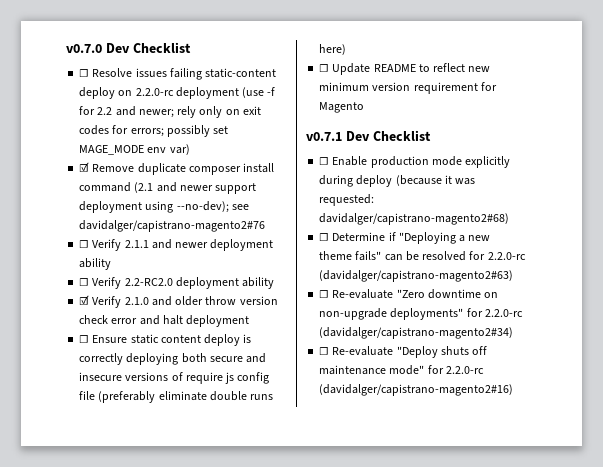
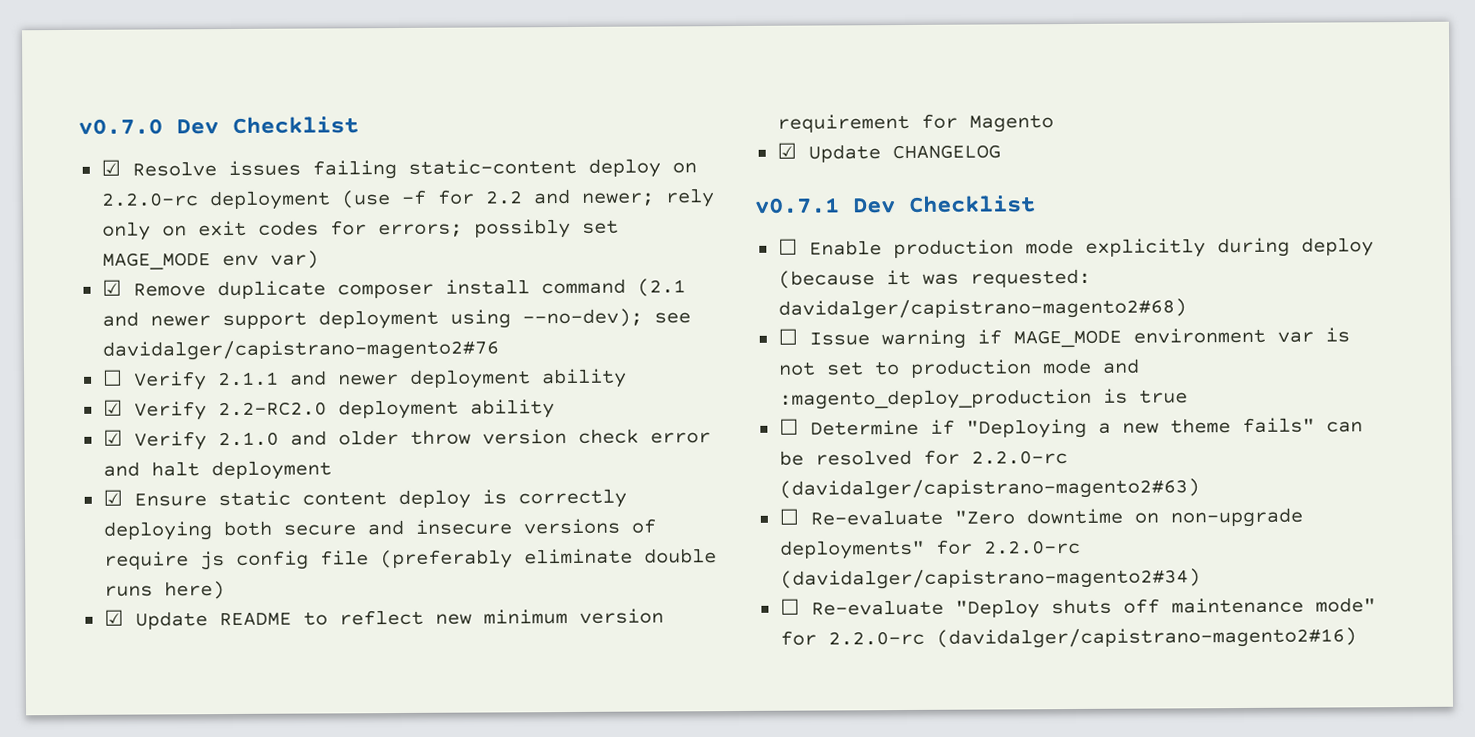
[79,69,90,77] ☐ -> [100,159,121,176] ☑
[79,278,90,286] ☐ -> [102,399,123,416] ☑
[79,335,90,343] ☐ -> [102,489,123,506] ☑
[319,64,330,72] ☐ -> [103,609,124,626] ☑
(365, 107) none -> [776,142,1001,163] // ☑ Update CHANGELOG
(510, 219) none -> [777,327,1350,350] [777,358,1140,378] [778,388,1188,410] // ☐ Issue warning if MAGE_MODE environment var is not set to production mode and :magento_deploy_production is true

